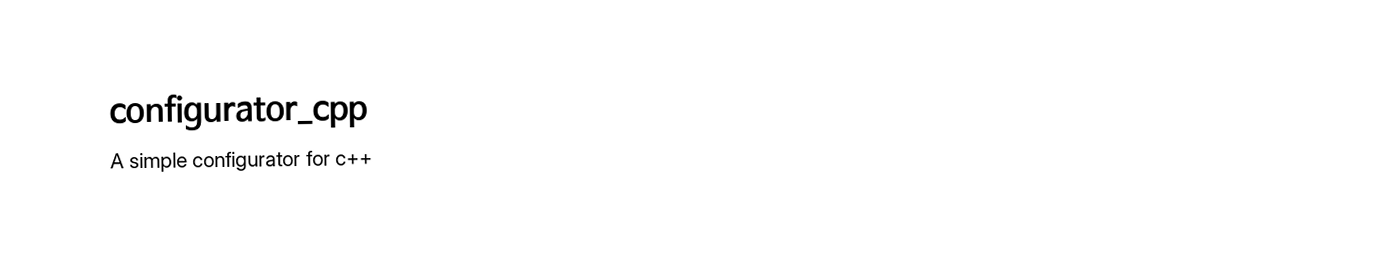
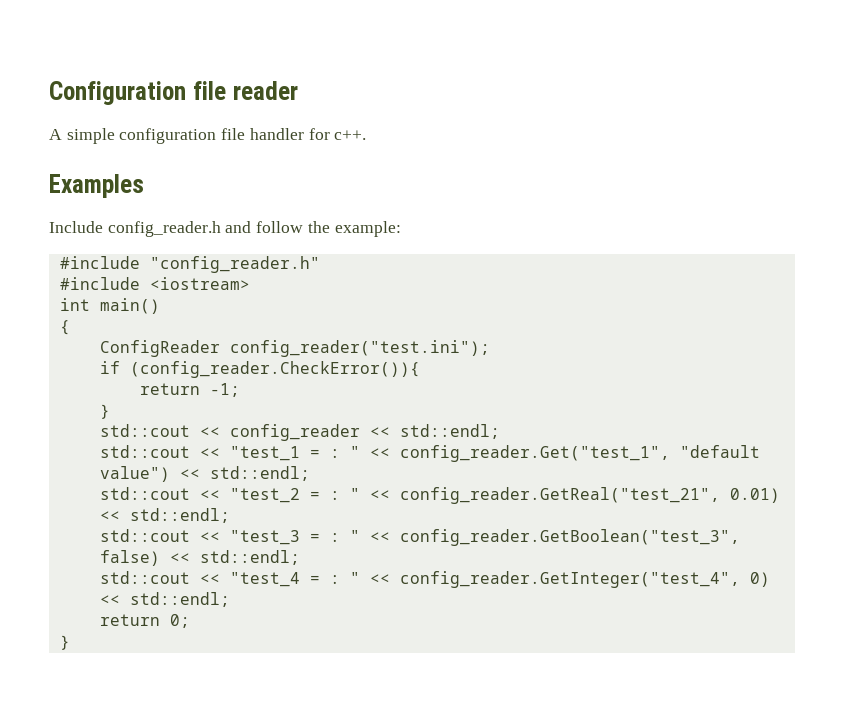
[109,92,368,132] configurator_cpp -> [49,81,298,105] Configuration file reader
[192,150,374,172] configurator for c++ -> [119,128,367,144] [49,174,144,198] [49,221,401,237] [59,256,320,273] [59,277,250,290] [59,298,160,314] [59,320,70,335] [99,340,490,357] [99,361,420,378] [139,383,240,397] [99,404,110,419] [99,424,500,441] [99,445,760,462] [99,466,310,482] [99,487,780,504] [99,508,230,523] [99,529,740,546] [99,550,300,566] [99,571,770,588] [99,592,230,607] [99,614,190,628] [59,635,70,650] configuration file handler for c++. // Examples // Include config_reader.h and follow the example: // #include "config_reader.h" // #include <iostream> // int main() // { // ConfigReader config_reader("test.ini"); // if (config_reader.CheckError()){ // return -1; // } // std::cout << config_reader << std::endl; // std::cout << "test_1 = : " << config_reader.Get("test_1", "default value") << std::endl; // std::cout << "test_2 = : " << config_reader.GetReal("test_21", 0.01) << std::endl; // std::cout << "test_3 = : " << config_reader.GetBoolean("test_3", false) << std::endl; // std::cout << "test_4 = : " << config_reader.GetInteger("test_4", 0) << std::endl; // return 0; // }

